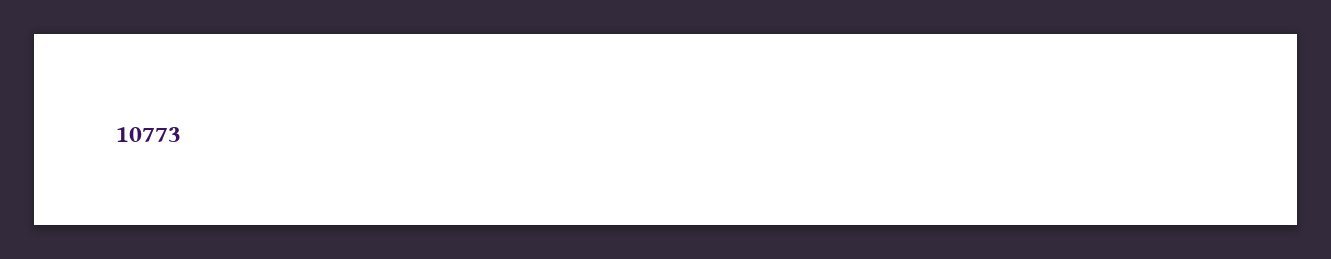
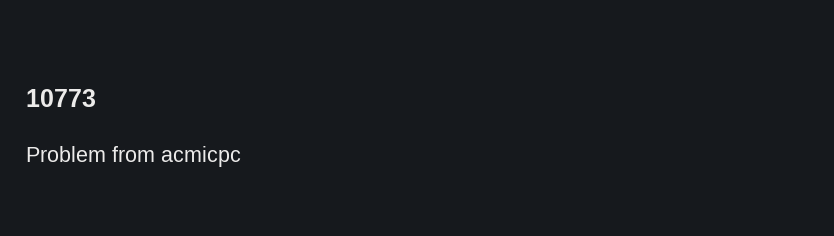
(181, 134) none -> [26,146,241,167] // Problem from acmicpc

